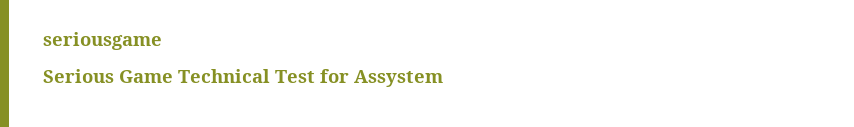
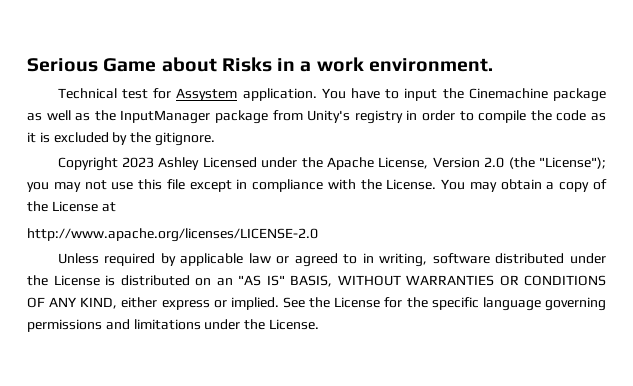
[43,32,162,50] seriousgame // -> (27, 65) none
[178,69,443,87] Technical Test for Assystem -> [161,57,493,72] [57,88,607,102] [27,110,607,124] [27,132,215,146] [57,157,606,171] [27,179,607,192] [27,201,116,212] [27,228,318,242] [57,253,607,267] [27,275,606,287] [27,297,606,311] [27,319,319,332] about Risks in a work environment. // Technical test for Assystem application. You have to input the Cinemachine package as well as the InputManager package from Unity's registry in order to compile the code as it is excluded by the gitignore. // Copyright 2023 Ashley Licensed under the Apache License, Version 2.0 (the "License"); you may not use this file except in compliance with the License. You may obtain a copy of the License at // http://www.apache.org/licenses/LICENSE-2.0 // Unless required by applicable law or agreed to in writing, software distributed under the License is distributed on an "AS IS" BASIS, WITHOUT WARRANTIES OR CONDITIONS OF ANY KIND, either express or implied. See the License for the specific language governing permissions and limitations under the License.

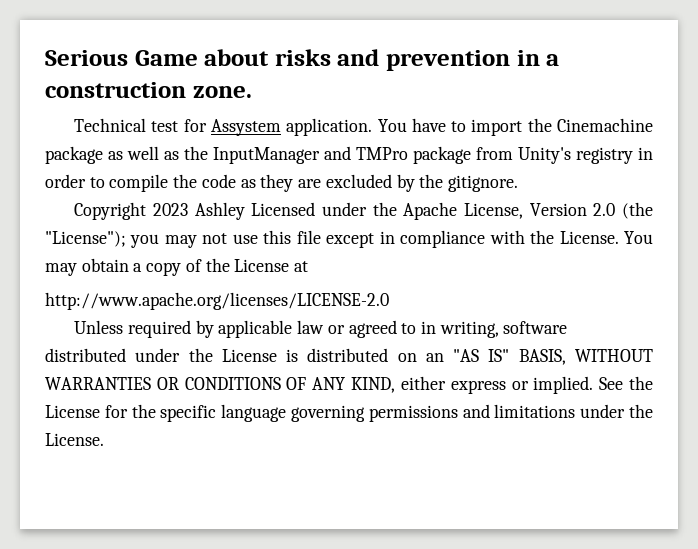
[221,57,493,72] Risks in a work environment. -> [274,49,560,71] [45,82,252,98] risks and prevention in a construction zone.
[404,88,438,101] input -> [471,119,523,136] import
(211, 117) none -> [324,146,408,160] and TMPro
[27,132,50,143] it is -> [260,174,322,192] they are

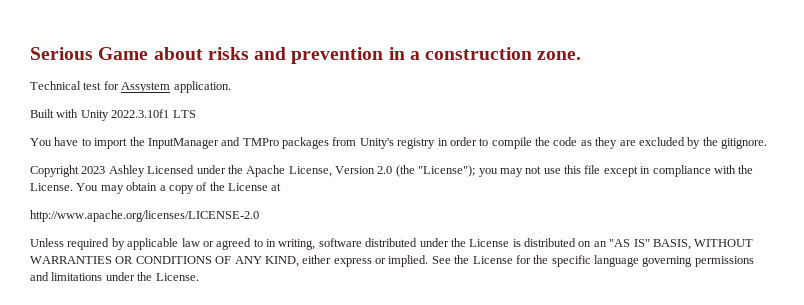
(373, 127) none -> [30,109,196,121] // Built with Unity 2022.3.10f1 LTS //
[557,118,654,132] [45,146,208,164] Cinemachine package as well as the -> (145, 141) none
[413,146,471,164] package -> [282,137,329,149] packages

